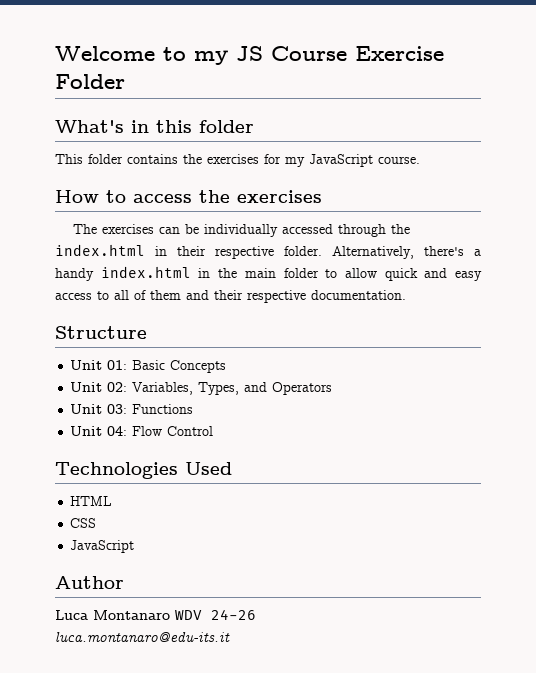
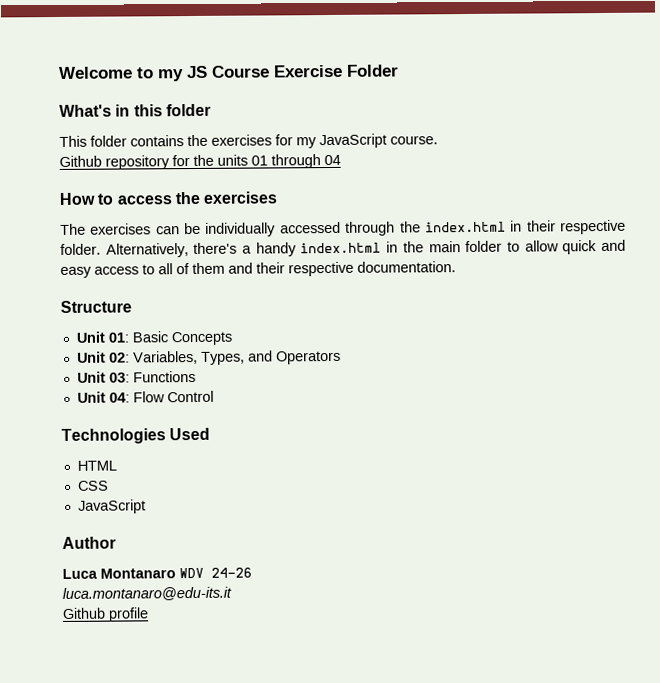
(420, 160) none -> [59,154,341,170] // Github repository for the units 01 through 04
(230, 637) none -> [62,607,149,622] // Github profile

